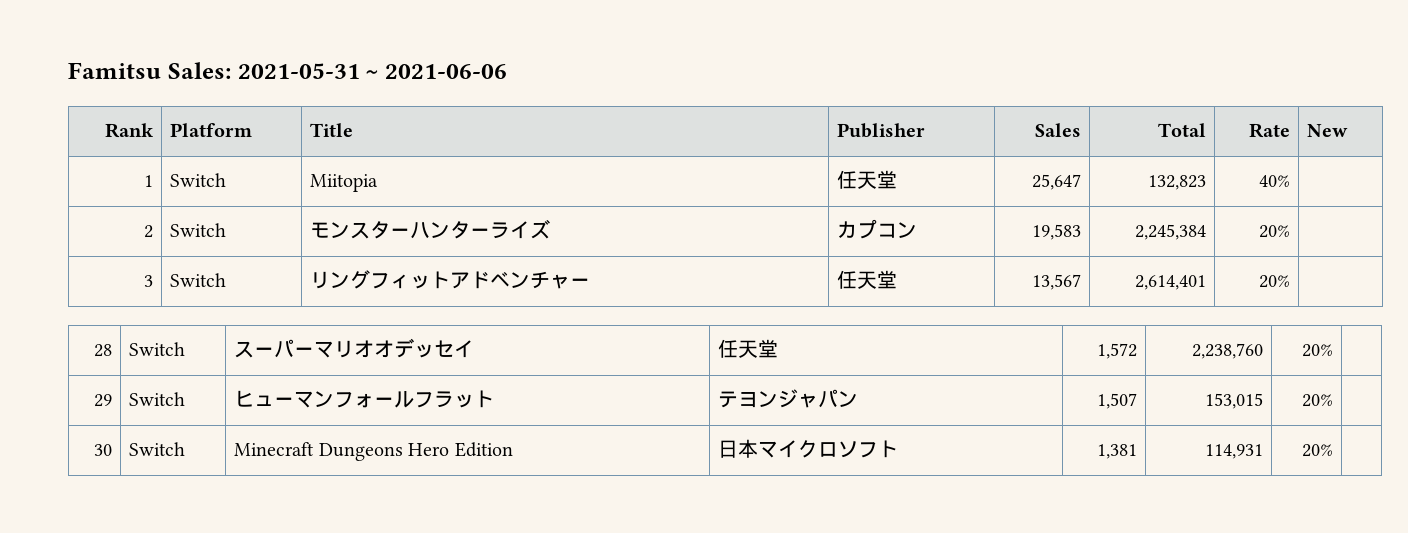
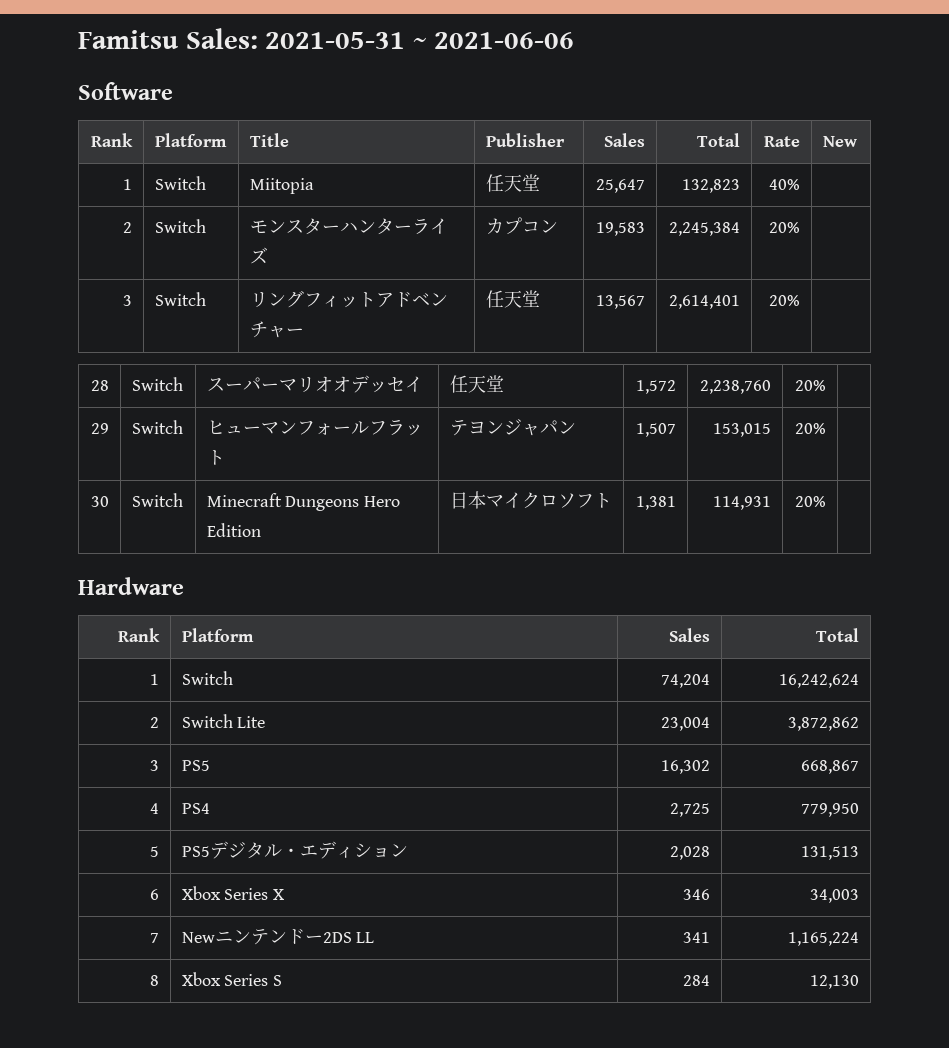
(507, 71) none -> [78,82,173,100] // Software
(1333, 450) none -> [78,577,184,595] [118,628,161,642] [181,628,254,642] [669,628,711,642] [816,628,860,642] [150,674,160,685] [181,671,233,685] [661,674,711,688] [779,674,860,688] [150,717,160,728] [181,714,266,728] [661,717,711,731] [788,717,860,731] [150,760,160,771] [181,760,210,771] [661,760,711,774] [801,760,860,774] [150,803,160,814] [181,803,210,814] [670,803,711,817] [801,803,860,817] [150,846,160,857] [181,841,408,859] [670,846,711,860] [801,846,860,860] [150,889,160,900] [181,886,285,900] [683,889,711,900] [810,889,860,903] [150,933,160,943] [181,929,375,945] [683,932,711,943] [788,932,860,946] [150,975,160,986] [181,972,283,986] [683,975,711,986] [810,975,860,989] // Hardware // Rank | Platform | Sales | Total // 1 | Switch | 74,204 | 16,242,624 // 2 | Switch Lite | 23,004 | 3,872,862 // 3 | PS5 | 16,302 | 668,867 // 4 | PS4 | 2,725 | 779,950 // 5 | PS5デジタル・エディション | 2,028 | 131,513 // 6 | Xbox Series X | 346 | 34,003 // 7 | Newニンテンドー2DS LL | 341 | 1,165,224 // 8 | Xbox Series S | 284 | 12,130

